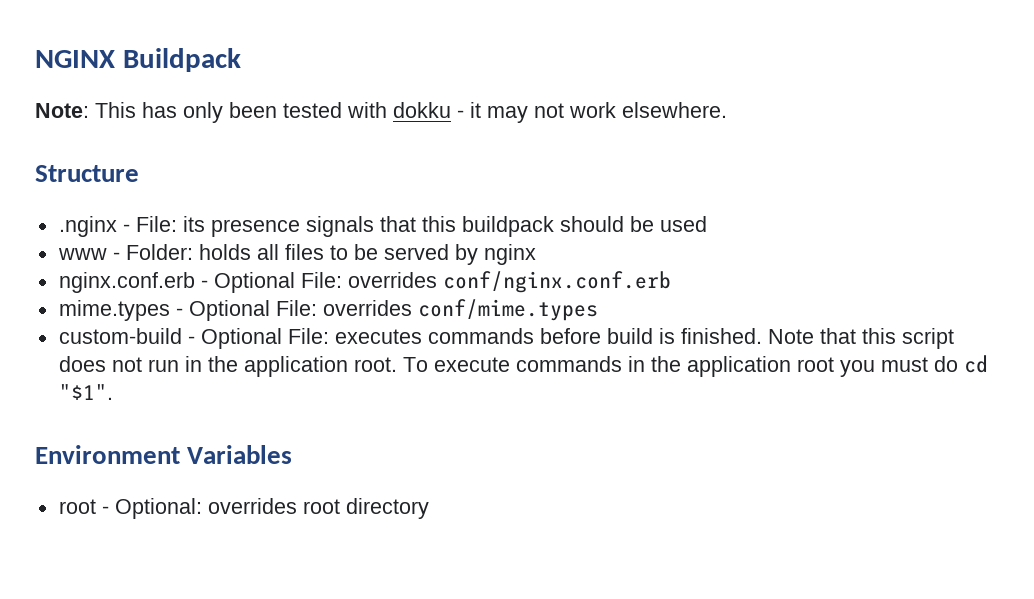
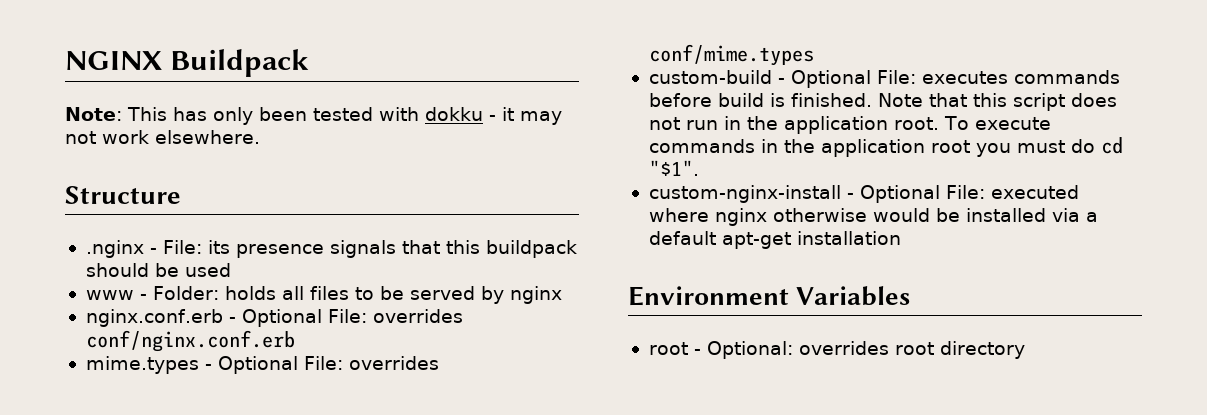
(113, 392) none -> [648,185,1079,203] [648,208,1098,226] [648,231,901,249] // custom-nginx-install - Optional File: executed where nginx otherwise would be installed via a default apt-get installation

